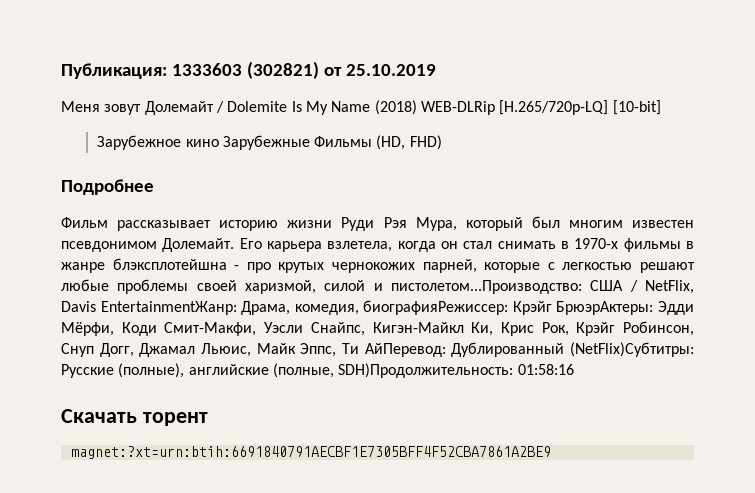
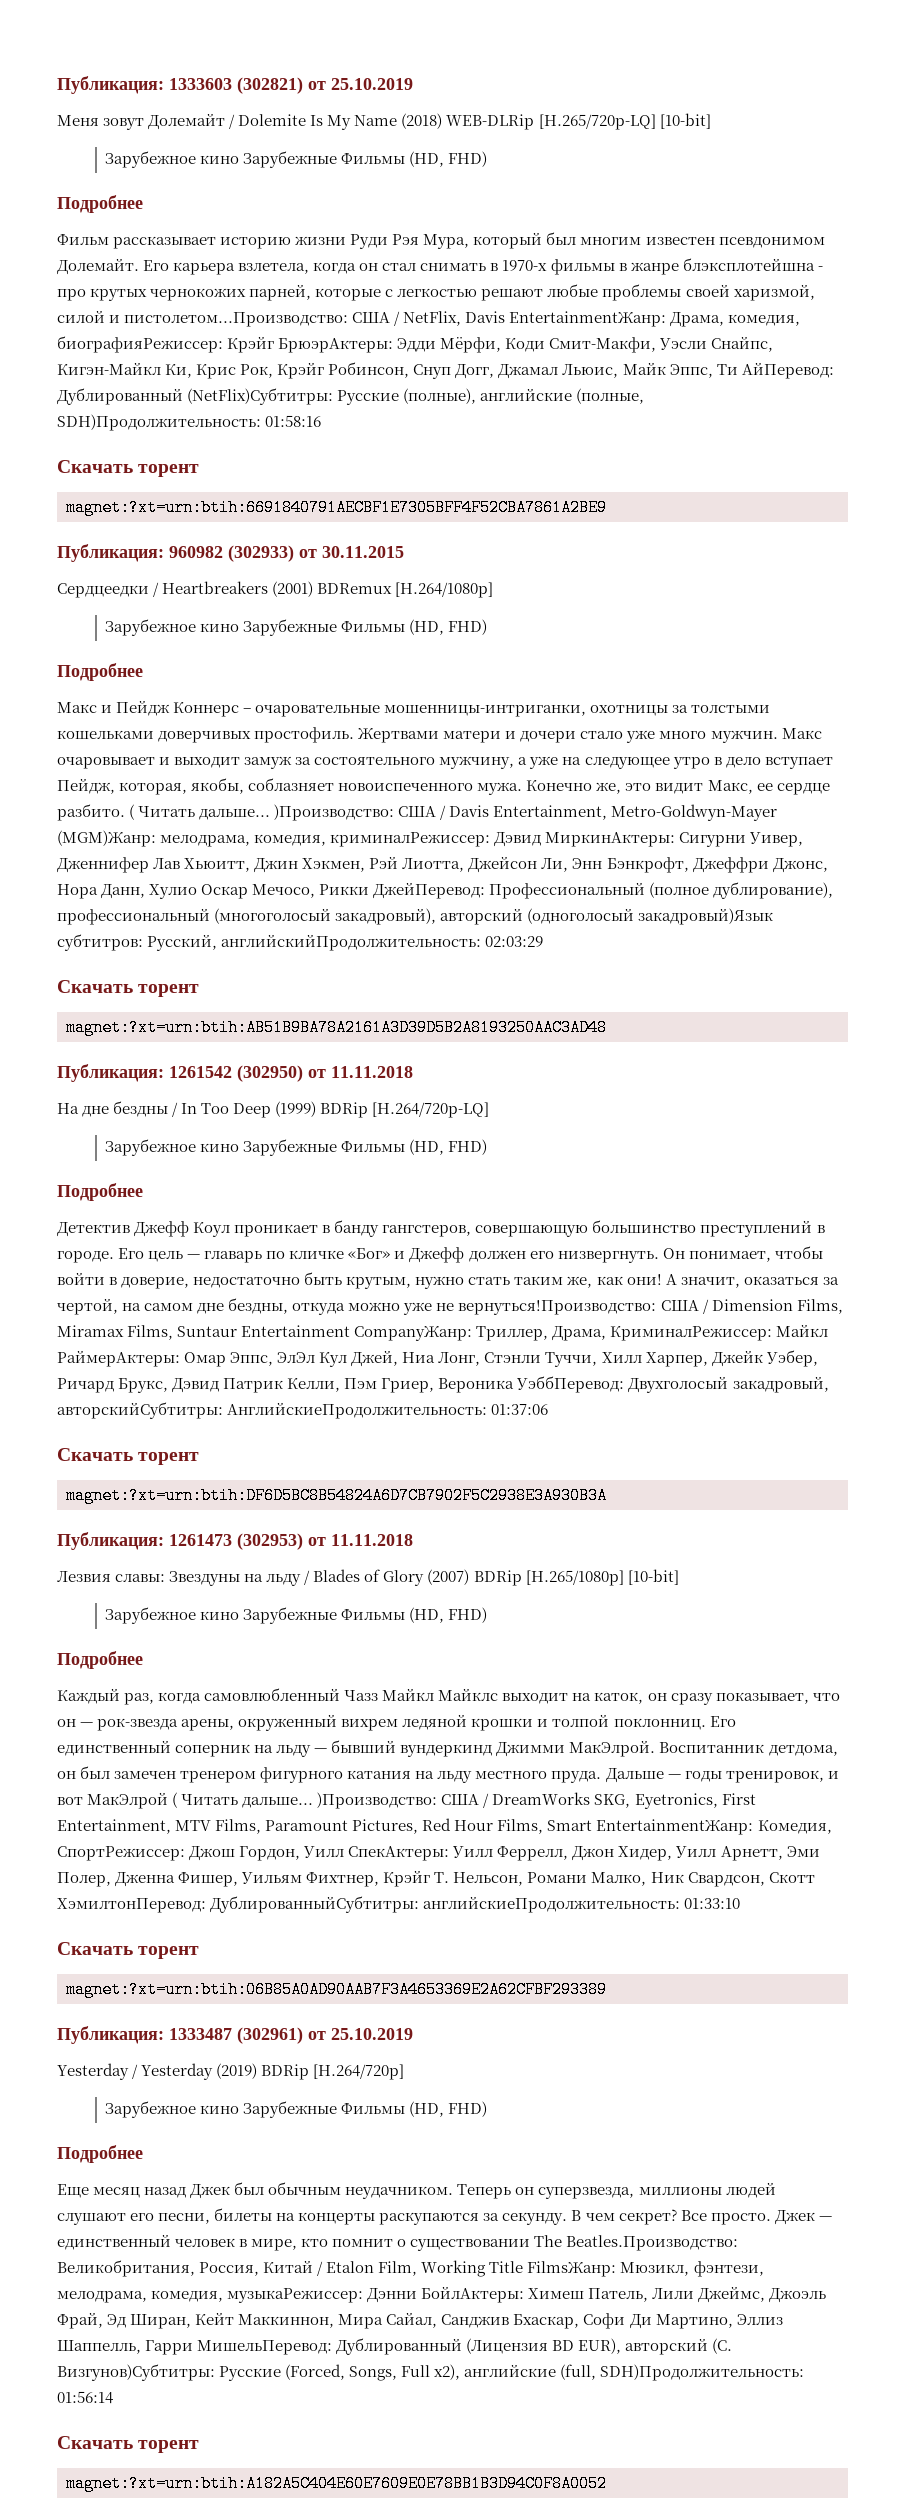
(551, 452) none -> [57,544,404,562] [57,581,494,598] [105,619,488,636] [57,663,143,681] [57,700,771,717] [57,727,822,743] [57,756,833,769] [57,778,830,795] [57,804,778,821] [57,830,804,847] [57,856,828,873] [57,882,834,899] [57,908,774,925] [57,934,544,951] [57,980,200,997] [66,1019,607,1036] [57,1064,413,1082] [57,1101,490,1118] [105,1139,488,1156] [57,1183,143,1201] [57,1220,825,1237] [57,1246,823,1263] [57,1272,839,1289] [57,1298,843,1315] [57,1324,829,1341] [57,1350,818,1367] [57,1376,829,1393] [57,1402,549,1419] [57,1448,200,1465] [66,1487,607,1504] [57,1532,413,1550] [57,1569,679,1586] [105,1607,488,1624] [57,1651,143,1669] [57,1688,840,1705] [57,1714,736,1731] [57,1740,838,1757] [57,1766,839,1783] [57,1792,756,1809] [57,1818,832,1835] [57,1846,820,1861] [57,1870,815,1887] [57,1896,741,1913] [57,1942,200,1959] [66,1981,607,1998] [57,2026,413,2044] [57,2063,405,2080] [105,2101,488,2118] [57,2145,143,2163] [57,2182,776,2199] [57,2208,832,2225] [57,2234,739,2251] [57,2260,764,2277] [57,2286,827,2303] [57,2312,783,2329] [57,2338,733,2355] [57,2364,805,2381] [57,2391,113,2404] [57,2436,200,2453] [66,2475,607,2492] // Публикация: 960982 (302933) от 30.11.2015 // Сердцеедки / Heartbreakers (2001) BDRemux [H.264/1080p] // Зарубежное кино Зарубежные Фильмы (HD, FHD) // Подробнее // Макс и Пейдж Коннерс – очаровательные мошенницы-интриганки, охотницы за толстыми кошельками доверчивых простофиль. Жертвами матери и дочери стало уже много мужчин. Макс очаровывает и выходит замуж за состоятельного мужчину, а уже на следующее утро в дело вступает Пейдж, которая, якобы, соблазняет новоиспеченного мужа. Конечно же, это видит Макс, ее сердце разбито. ( Читать дальше... )Производство: США / Davis Entertainment, Metro-Goldwyn-Mayer (MGM)Жанр: мелодрама, комедия, криминалРежиссер: Дэвид МиркинАктеры: Сигурни Уивер, Дженнифер Лав Хьюитт, Джин Хэкмен, Рэй Лиотта, Джейсон Ли, Энн Бэнкрофт, Джеффри Джонс, Нора Данн, Хулио Оскар Мечосо, Рикки ДжейПеревод: Профессиональный (полное дублирование), профессиональный (многоголосый закадровый), авторский (одноголосый закадровый)Язык субтитров: Русский, английскийПродолжительность: 02:03:29 // Скачать торент // magnet:?xt=urn:btih:AB51B9BA78A2161A3D39D5B2A8193250AAC3AD48 // Публикация: 1261542 (302950) от 11.11.2018 // На дне бездны / In Too Deep (1999) BDRip [H.264/720p-LQ] // Зарубежное кино Зарубежные Фильмы (HD, FHD) // Подробнее // Детектив Джефф Коул проникает в банду гангстеров, совершающую большинство преступлений в городе. Его цель — главарь по кличке «Бог» и Джефф должен его низвергнуть. Он понимает, чтобы войти в доверие, недостаточно быть крутым, нужно стать таким же, как они! А значит, оказаться за чертой, на самом дне бездны, откуда можно уже не вернуться!Производство: США / Dimension Films, Miramax Films, Suntaur Entertainment CompanyЖанр: Триллер, Драма, КриминалРежиссер: Майкл РаймерАктеры: Омар Эппс, ЭлЭл Кул Джей, Ниа Лонг, Стэнли Туччи, Хилл Харпер, Джейк Уэбер, Ричард Брукс, Дэвид Патрик Келли, Пэм Гриер, Вероника УэббПеревод: Двухголосый закадровый, авторскийСубтитры: АнглийскиеПродолжительность: 01:37:06 // Скачать торент // magnet:?xt=urn:btih:DF6D5BC8B54824A6D7CB7902F5C2938E3A930B3A // Публикация: 1261473 (302953) от 11.11.2018 // Лезвия славы: Звездуны на льду / Blades of Glory (2007) BDRip [H.265/1080p] [10-bit] // Зарубежное кино Зарубежные Фильмы (HD, FHD) // Подробнее // Каждый раз, когда самовлюбленный Чазз Майкл Майклс выходит на каток, он сразу показывает, что он — рок-звезда арены, окруженный вихрем ледяной крошки и толпой поклонниц. Его единственный соперник на льду — бывший вундеркинд Джимми МакЭлрой. Воспитанник детдома, он был замечен тренером фигурного катания на льду местного пруда. Дальше — годы тренировок, и вот МакЭлрой ( Читать дальше... )Производство: США / DreamWorks SKG, Eyetronics, First Entertainment, MTV Films, Paramount Pictures, Red Hour Films, Smart EntertainmentЖанр: Комедия, СпортРежиссер: Джош Гордон, Уилл СпекАктеры: Уилл Феррелл, Джон Хидер, Уилл Арнетт, Эми Полер, Дженна Фишер, Уильям Фихтнер, Крэйг Т. Нельсон, Романи Малко, Ник Свардсон, Скотт ХэмилтонПеревод: ДублированныйСубтитры: английскиеПродолжительность: 01:33:10 // Скачать торент // magnet:?xt=urn:btih:06B85A0AD90AAB7F3A4653369E2A62CFBF293389 // Публикация: 1333487 (302961) от 25.10.2019 // Yesterday / Yesterday (2019) BDRip [H.264/720p] // Зарубежное кино Зарубежные Фильмы (HD, FHD) // Подробнее // Еще месяц назад Джек был обычным неудачником. Теперь он суперзвезда, миллионы людей слушают его песни, билеты на концерты раскупаются за секунду. В чем секрет? Все просто. Джек — единственный человек в мире, кто помнит о существовании The Beatles.Производство: Великобритания, Россия, Китай / Etalon Film, Working Title FilmsЖанр: Мюзикл, фэнтези, мелодрама, комедия, музыкаРежиссер: Дэнни БойлАктеры: Химеш Патель, Лили Джеймс, Джоэль Фрай, Эд Ширан, Кейт Маккиннон, Мира Сайал, Санджив Бхаскар, Софи Ди Мартино, Эллиз Шаппелль, Гарри МишельПеревод: Дублированный (Лицензия BD EUR), авторский (С. Визгунов)Субтитры: Русские (Forced, Songs, Full x2), английские (full, SDH)Продолжительность: 01:56:14 // Скачать торент // magnet:?xt=urn:btih:A182A5C404E60E7609E0E78BB1B3D94C0F8A0052

